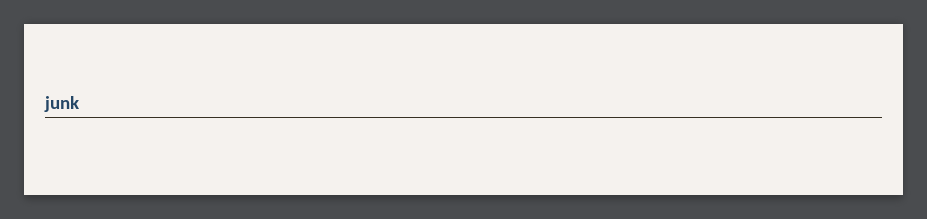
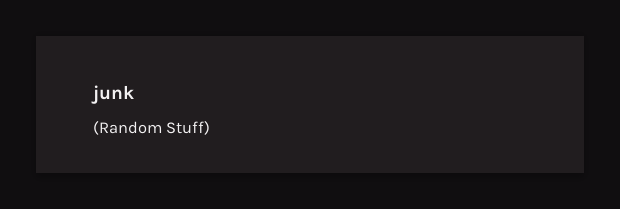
(79, 104) none -> [93,121,211,135] // (Random Stuff)

